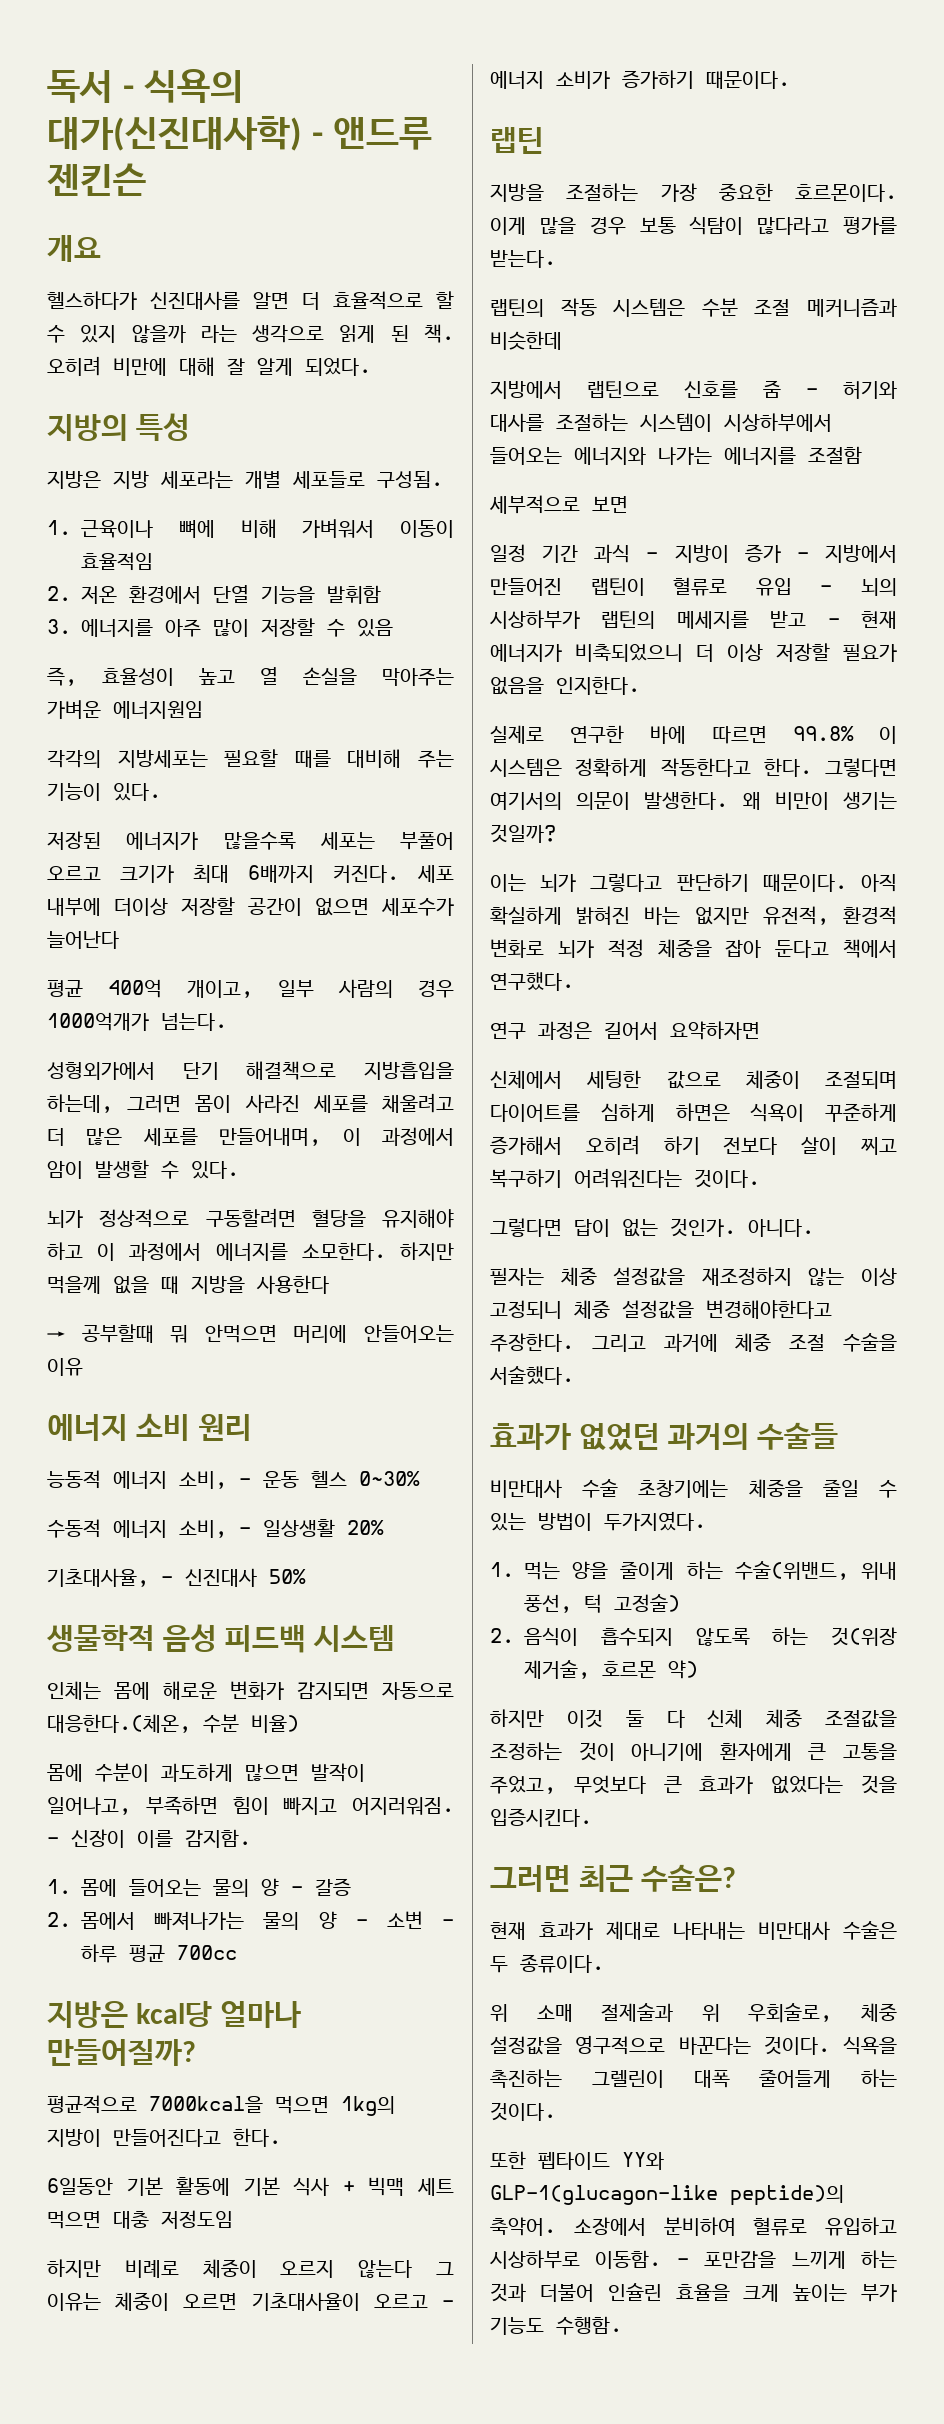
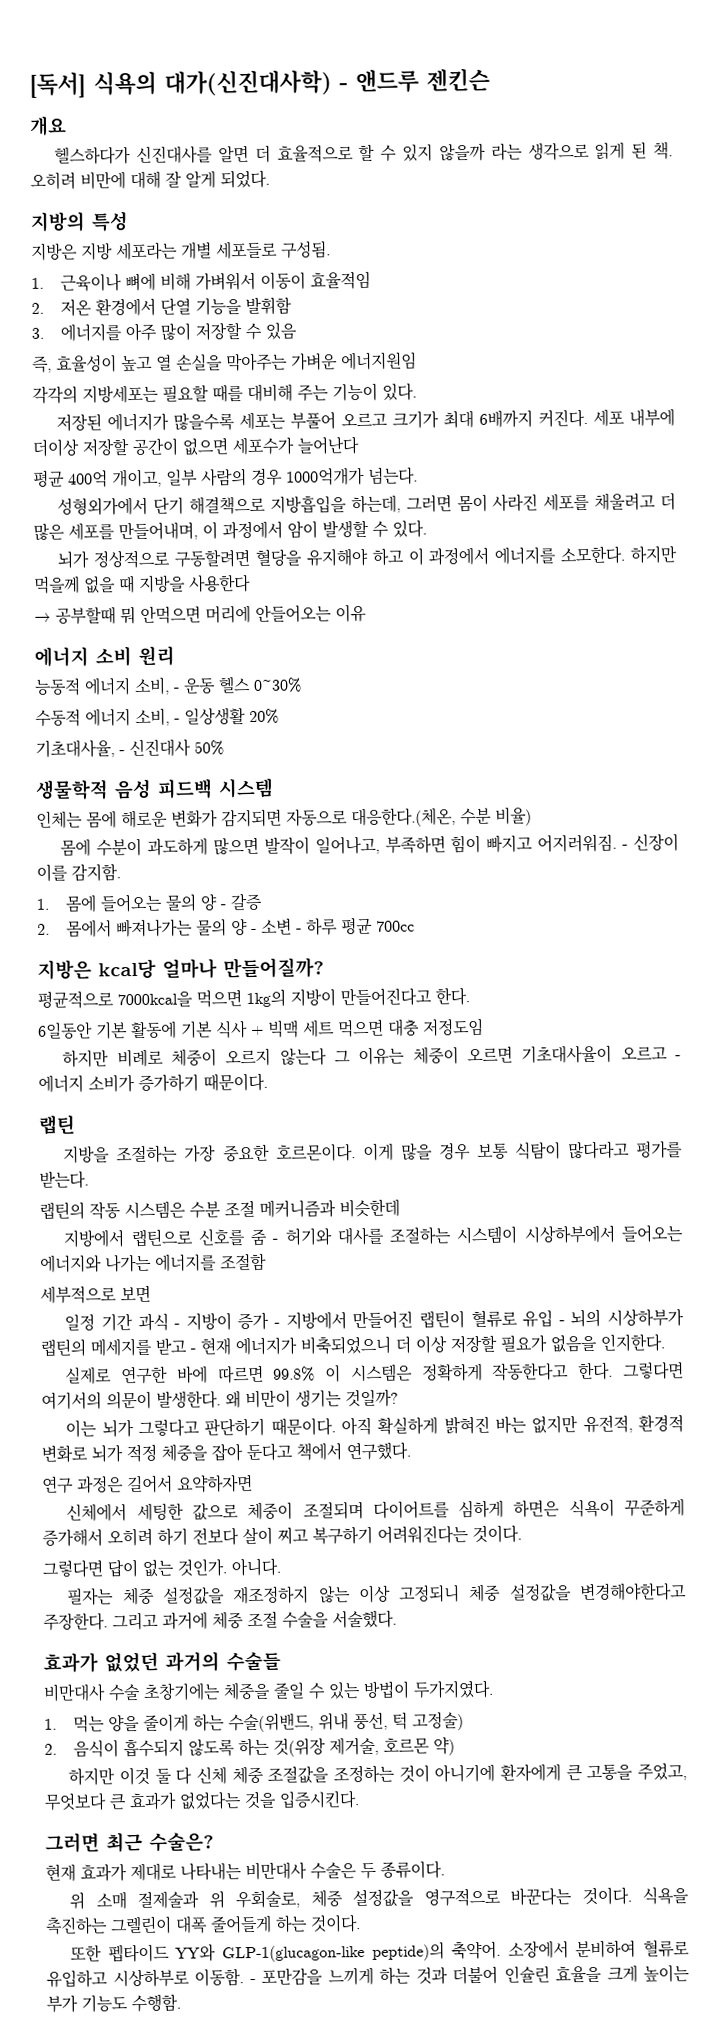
[47,70,134,103] 독서 - -> [29,72,86,98] [독서]

